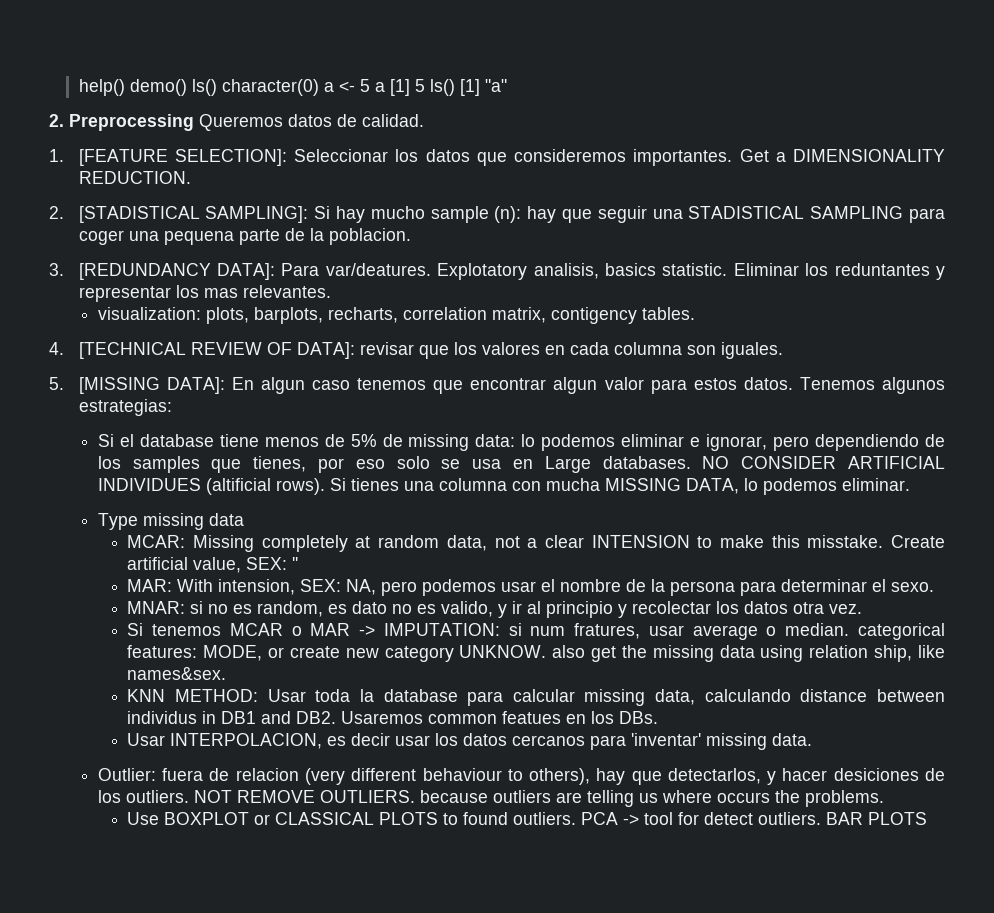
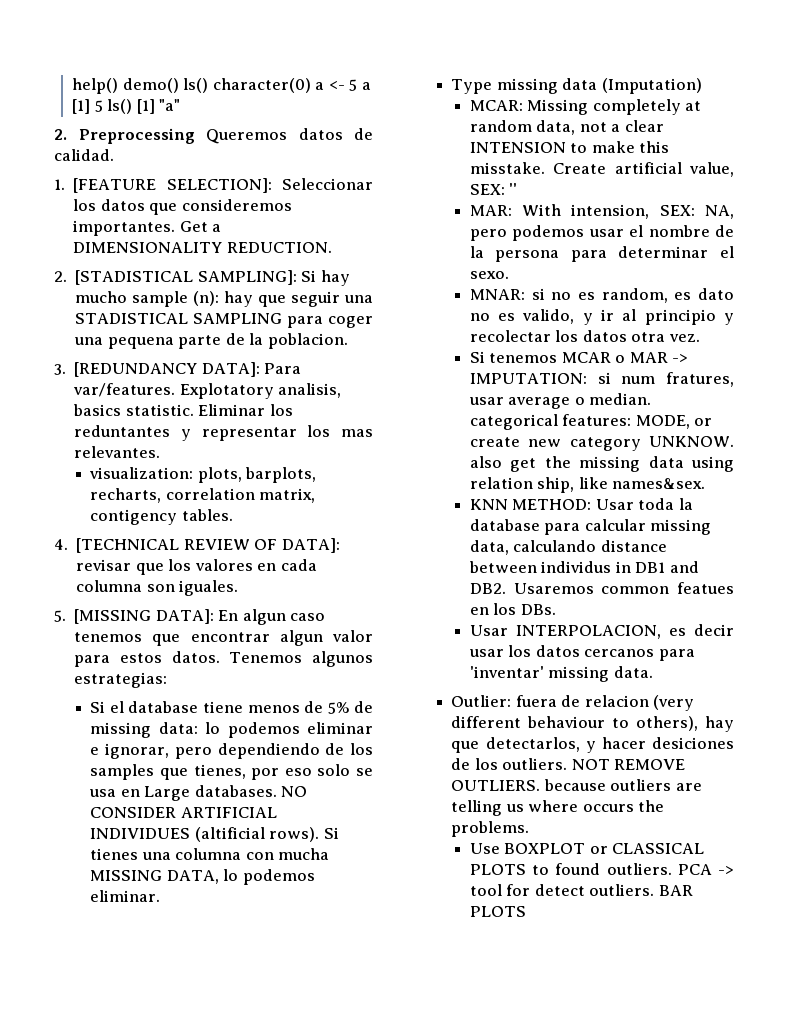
[325,263,431,276] var/deatures. -> [73,383,176,397] var/features.
(244, 519) none -> [601,78,702,94] (Imputation)

